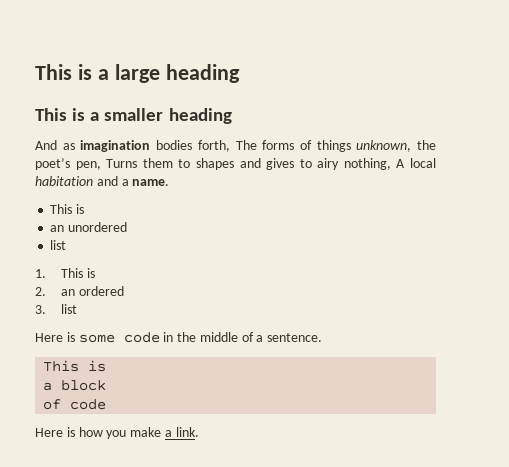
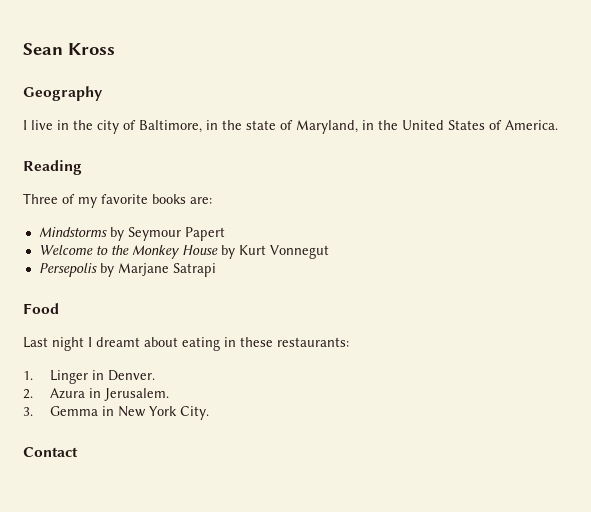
[35,64,240,83] [35,108,232,124] [35,140,436,152] [35,158,436,170] [35,176,170,186] [50,204,85,214] [50,222,128,232] [50,240,67,250] [35,268,96,278] [35,286,125,296] [35,304,78,314] [35,332,323,343] [43,360,107,372] [43,380,107,391] [43,399,107,410] [35,427,199,439] This is a large heading // This is a smaller heading // And as imagination bodies forth, The forms of things unknown, the poet’s pen, Turns them to shapes and gives to airy nothing, A local habitation and a name. // This is // an unordered // list // 1. This is // 2. an ordered // 3. list // Here is some code in the middle of a sentence. // This is // a block // of code // Here is how you make a link. -> [23,43,115,55] [23,86,103,101] [23,120,558,134] [23,160,82,175] [23,193,212,208] [38,227,225,241] [38,245,329,259] [38,263,216,277] [23,303,59,314] [23,337,349,351] [23,370,155,384] [23,388,169,401] [23,406,209,420] [23,447,78,457] Sean Kross // Geography // I live in the city of Baltimore, in the state of Maryland, in the United States of America. // Reading // Three of my favorite books are: // Mindstorms by Seymour Papert // Welcome to the Monkey House by Kurt Vonnegut // Persepolis by Marjane Satrapi // Food // Last night I dreamt about eating in these restaurants: // 1. Linger in Denver. // 2. Azura in Jerusalem. // 3. Gemma in New York City. // Contact

